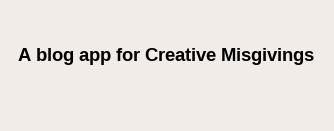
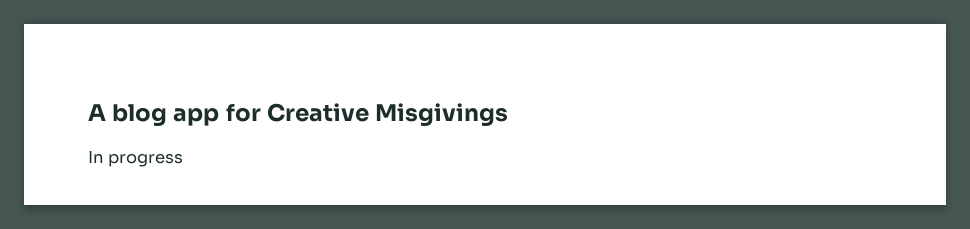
(314, 56) none -> [88,150,184,167] // In progress

